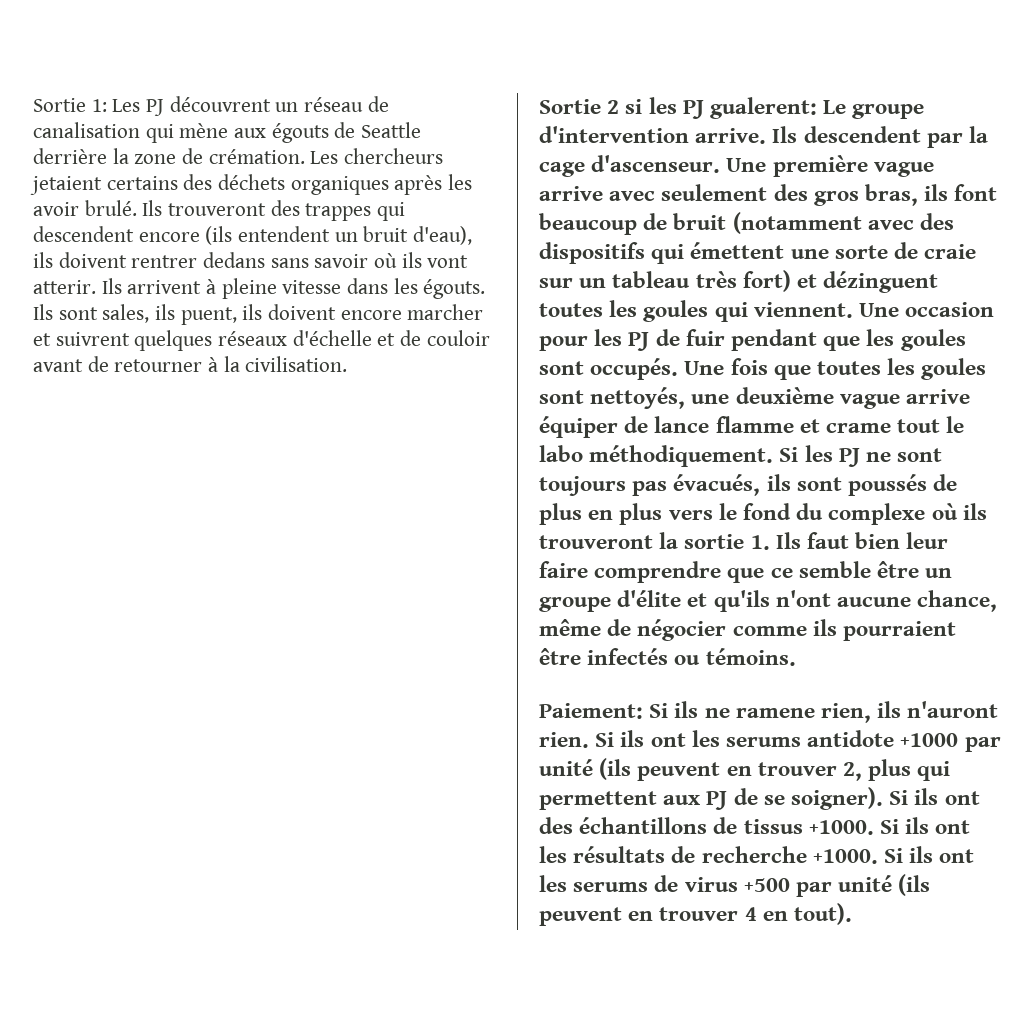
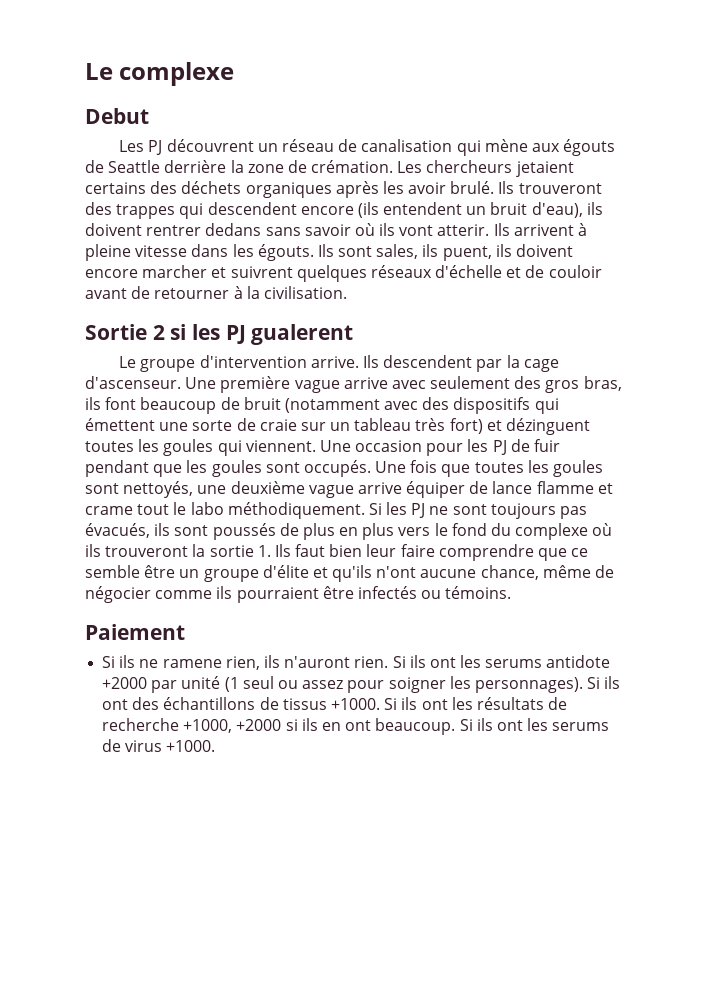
[33,98,107,112] Sortie 1: -> [85,62,235,86] [85,108,149,124] Le complexe // Debut //
[710,97,818,119] gualerent: -> [251,324,354,345] gualerent //
[539,703,643,719] Paiement: -> [85,624,185,640] Paiement //
[900,733,1001,752] [539,758,951,781] [539,787,884,810] +1000 par unité (ils peuvent en trouver 2, plus qui permettent aux PJ de se soigner). -> [102,676,583,693] +2000 par unité (1 seul ou assez pour soigner les personnages).
[812,849,878,864] +1000. -> [183,718,456,735] +1000, +2000 si ils en ont beaucoup.
[743,874,931,897] [539,903,853,926] +500 par unité (ils peuvent en trouver 4 en tout). -> [166,740,216,752] +1000.

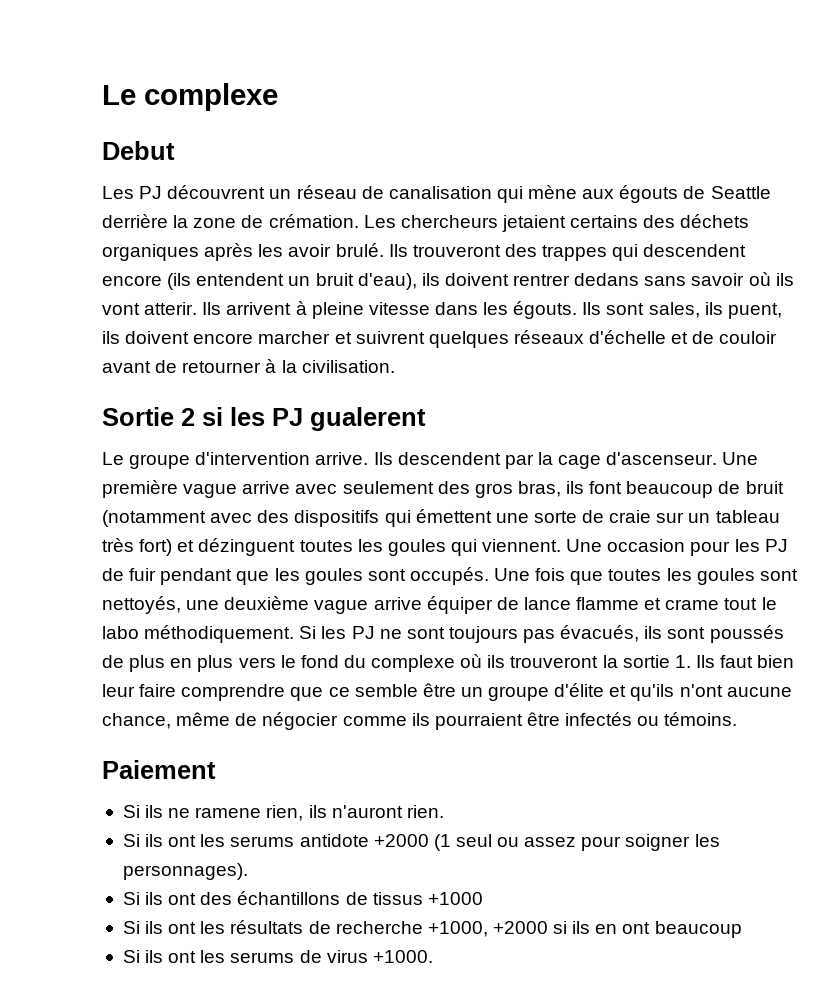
(389, 662) none -> (444, 811) //
[151,676,221,693] par unité -> (429, 840) none
(583, 685) none -> (248, 871) //
[330,698,380,710] +1000. -> [427,892,483,905] +1000 //
[375,718,456,735] beaucoup. -> [654,921,742,938] beaucoup //

